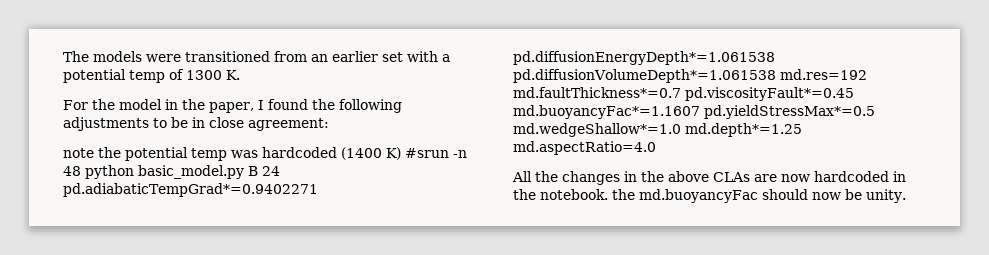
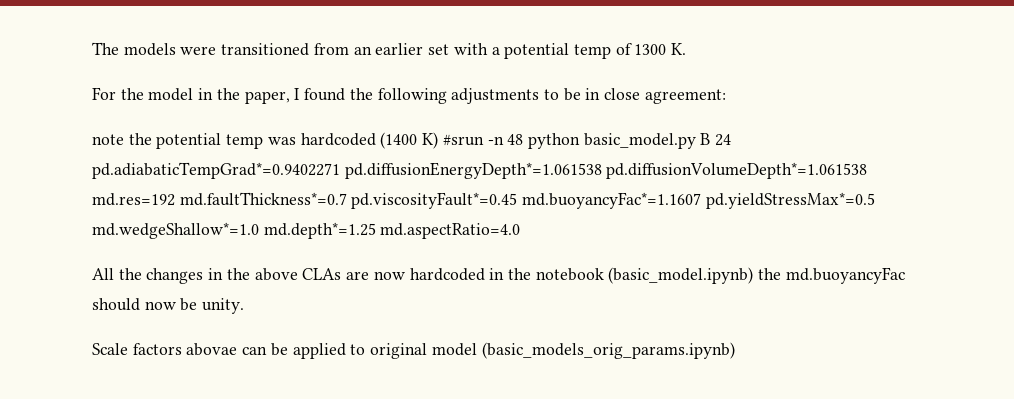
[540,189,608,200] notebook. -> [535,267,754,284] notebook (basic_model.ipynb)
(906, 196) none -> [92,342,735,359] // Scale factors abovae can be applied to original model (basic_models_orig_params.ipynb)

